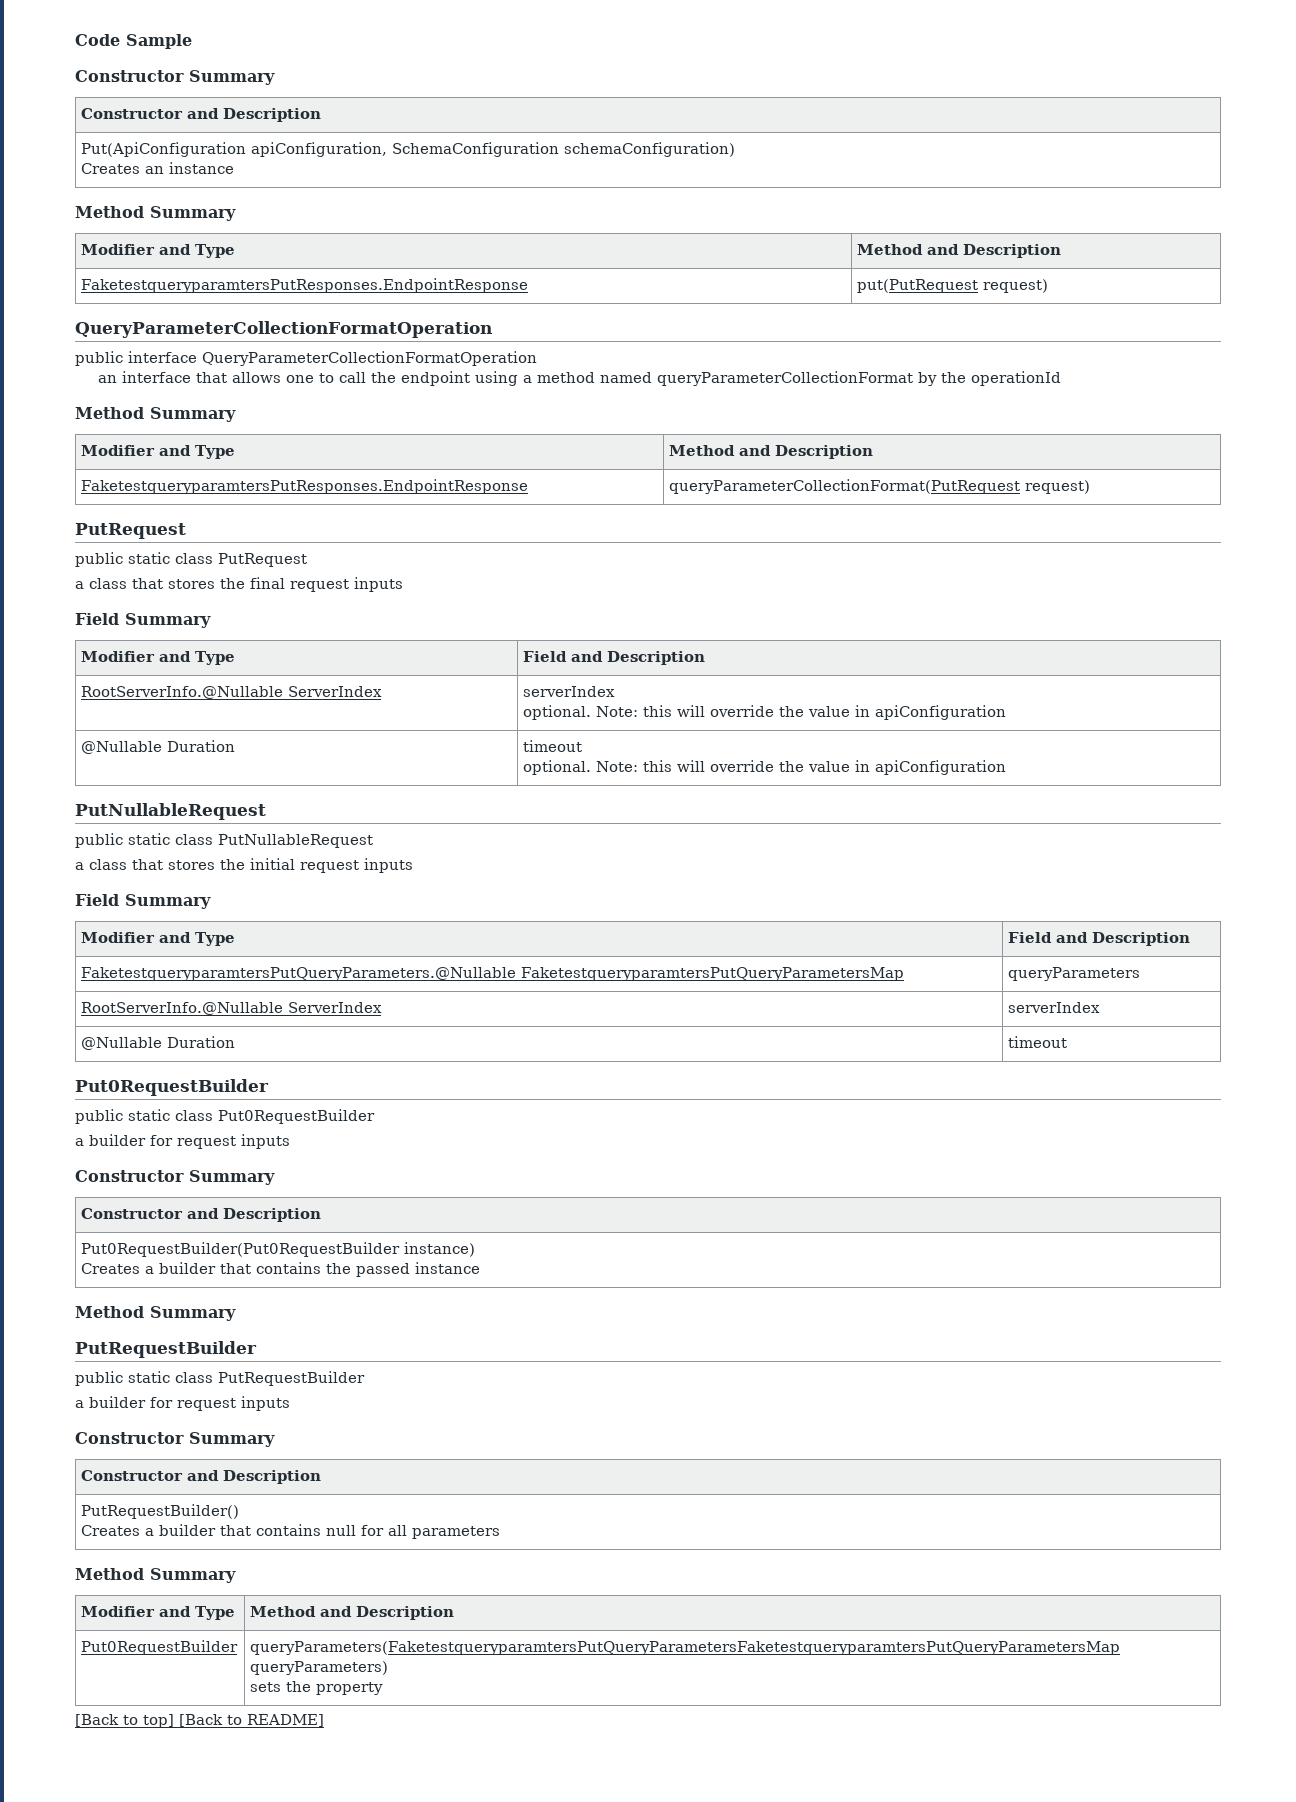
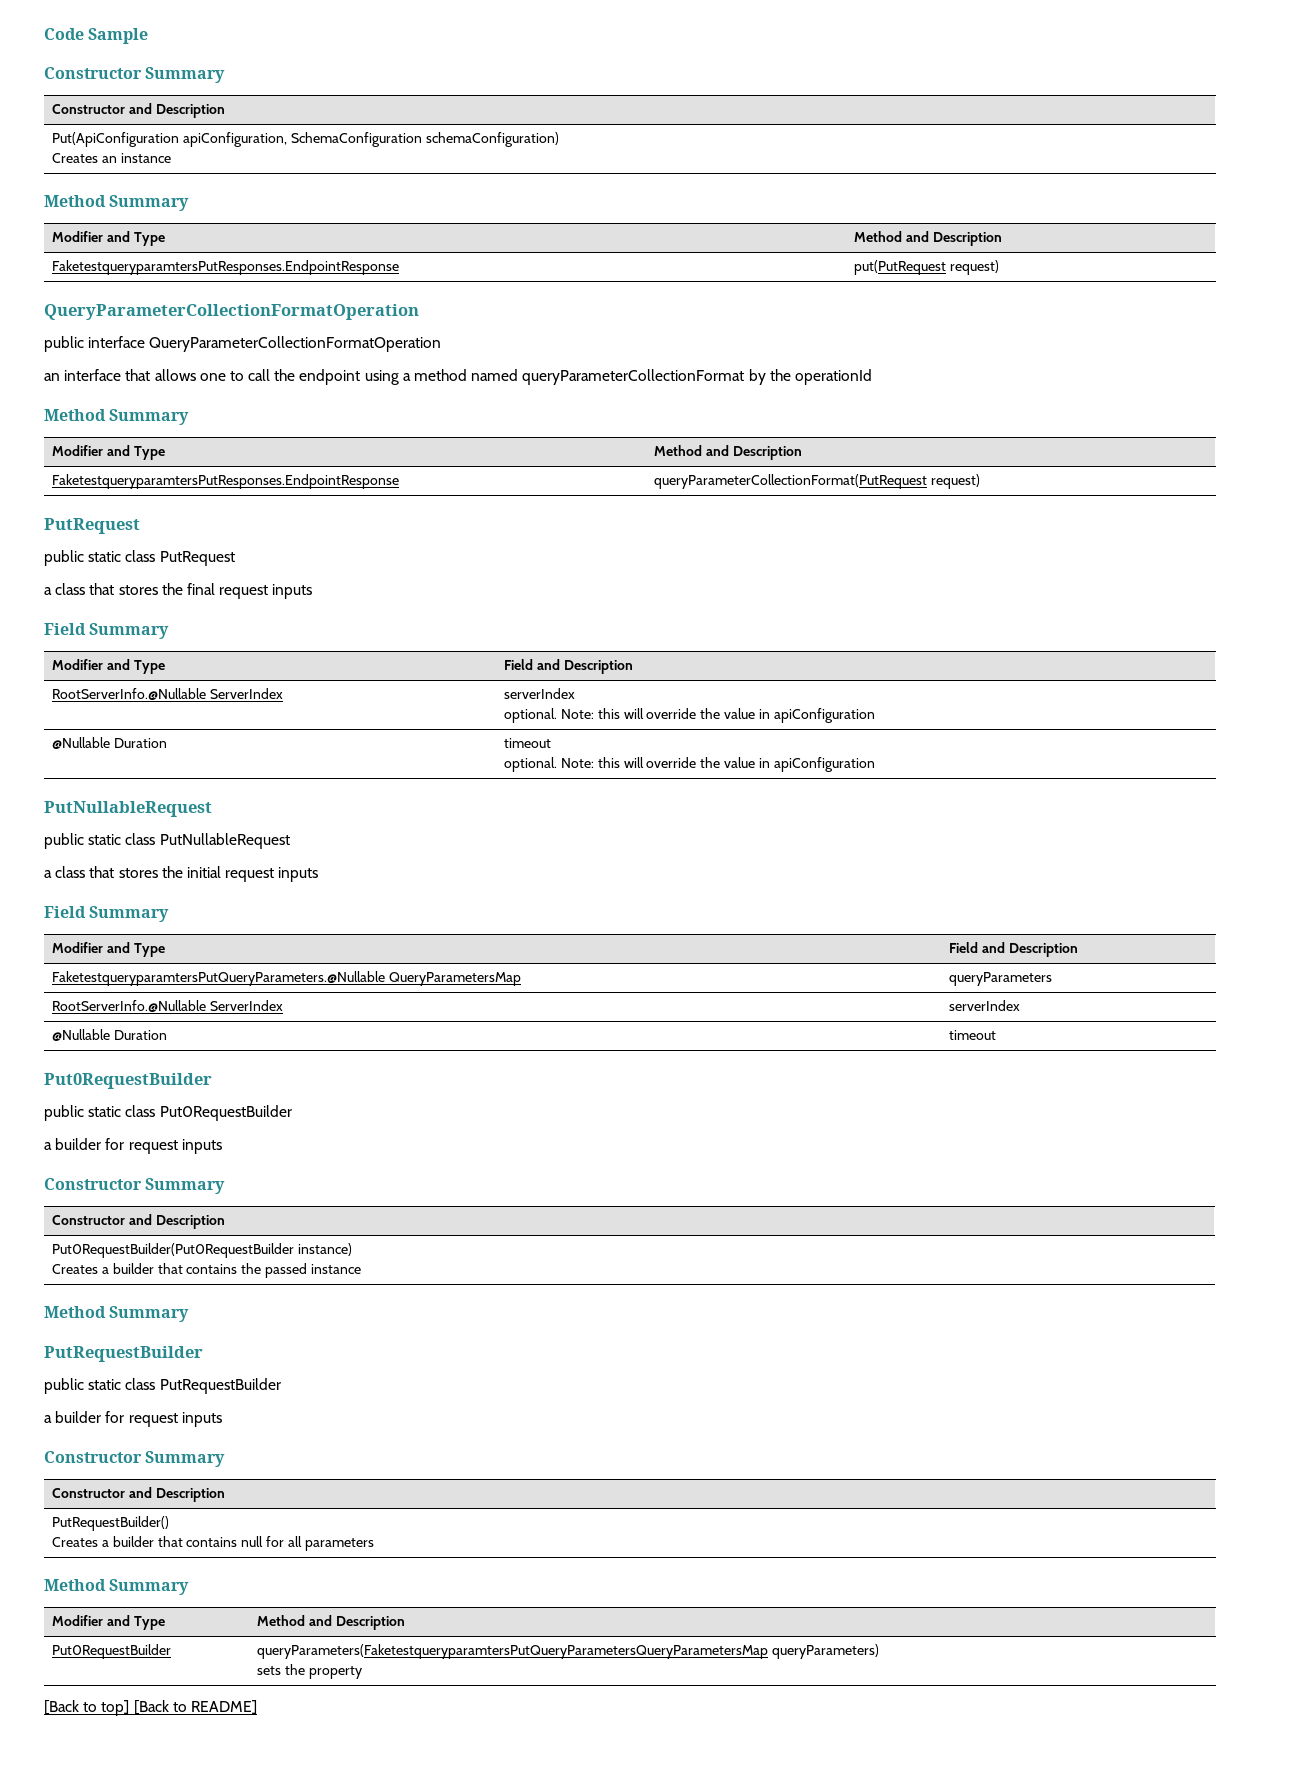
[521,967,905,981] FaketestqueryparamtersPutQueryParametersMap -> [389,972,522,986] QueryParametersMap
[250,1641,1121,1655] queryParameters(FaketestqueryparamtersPutQueryParametersFaketestqueryparamtersPutQueryParametersMap -> [257,1644,769,1659] queryParameters(FaketestqueryparamtersPutQueryParametersQueryParametersMap

